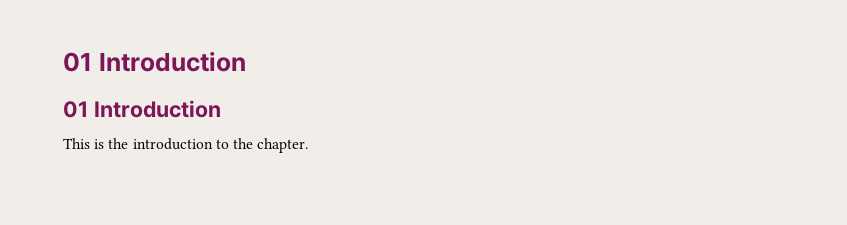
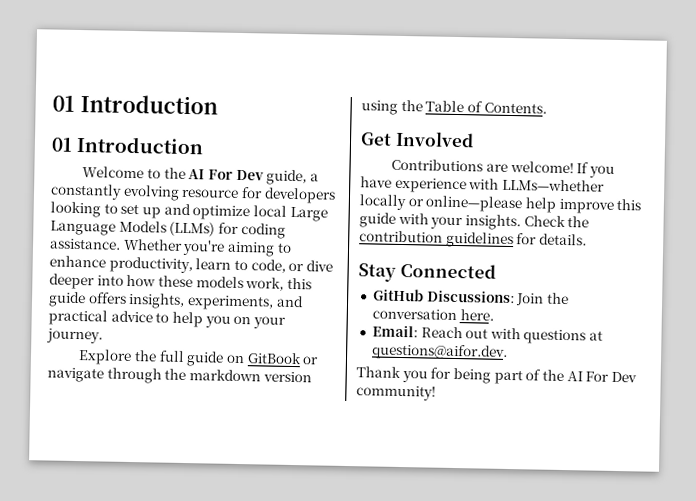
[63,138,309,153] This is the introduction to the chapter. -> [82,166,319,186] [50,183,336,204] [50,201,328,222] [50,220,286,239] [49,238,292,257] [49,255,333,274] [49,273,312,291] [48,291,304,311] [48,309,286,329] [46,328,103,344] [78,349,320,367] [47,367,312,384] [361,99,547,115] [360,130,474,148] [391,158,615,178] [360,176,605,194] [359,194,642,214] [359,212,590,231] [359,230,587,249] [358,262,496,282] [372,288,569,306] [371,308,494,321] [371,325,604,345] [371,343,508,361] [356,366,637,385] [356,385,436,401] Welcome to the AI For Dev guide, a constantly evolving resource for developers looking to set up and optimize local Large Language Models (LLMs) for coding assistance. Whether you're aiming to enhance productivity, learn to code, or dive deeper into how these models work, this guide offers insights, experiments, and practical advice to help you on your journey. // Explore the full guide on GitBook or navigate through the markdown version using the Table of Contents. // Get Involved // Contributions are welcome! If you have experience with LLMs—whether locally or online—please help improve this guide with your insights. Check the contribution guidelines for details. // Stay Connected // GitHub Discussions: Join the conversation here. // Email: Reach out with questions at questions@aifor.dev. // Thank you for being part of the AI For Dev community!

